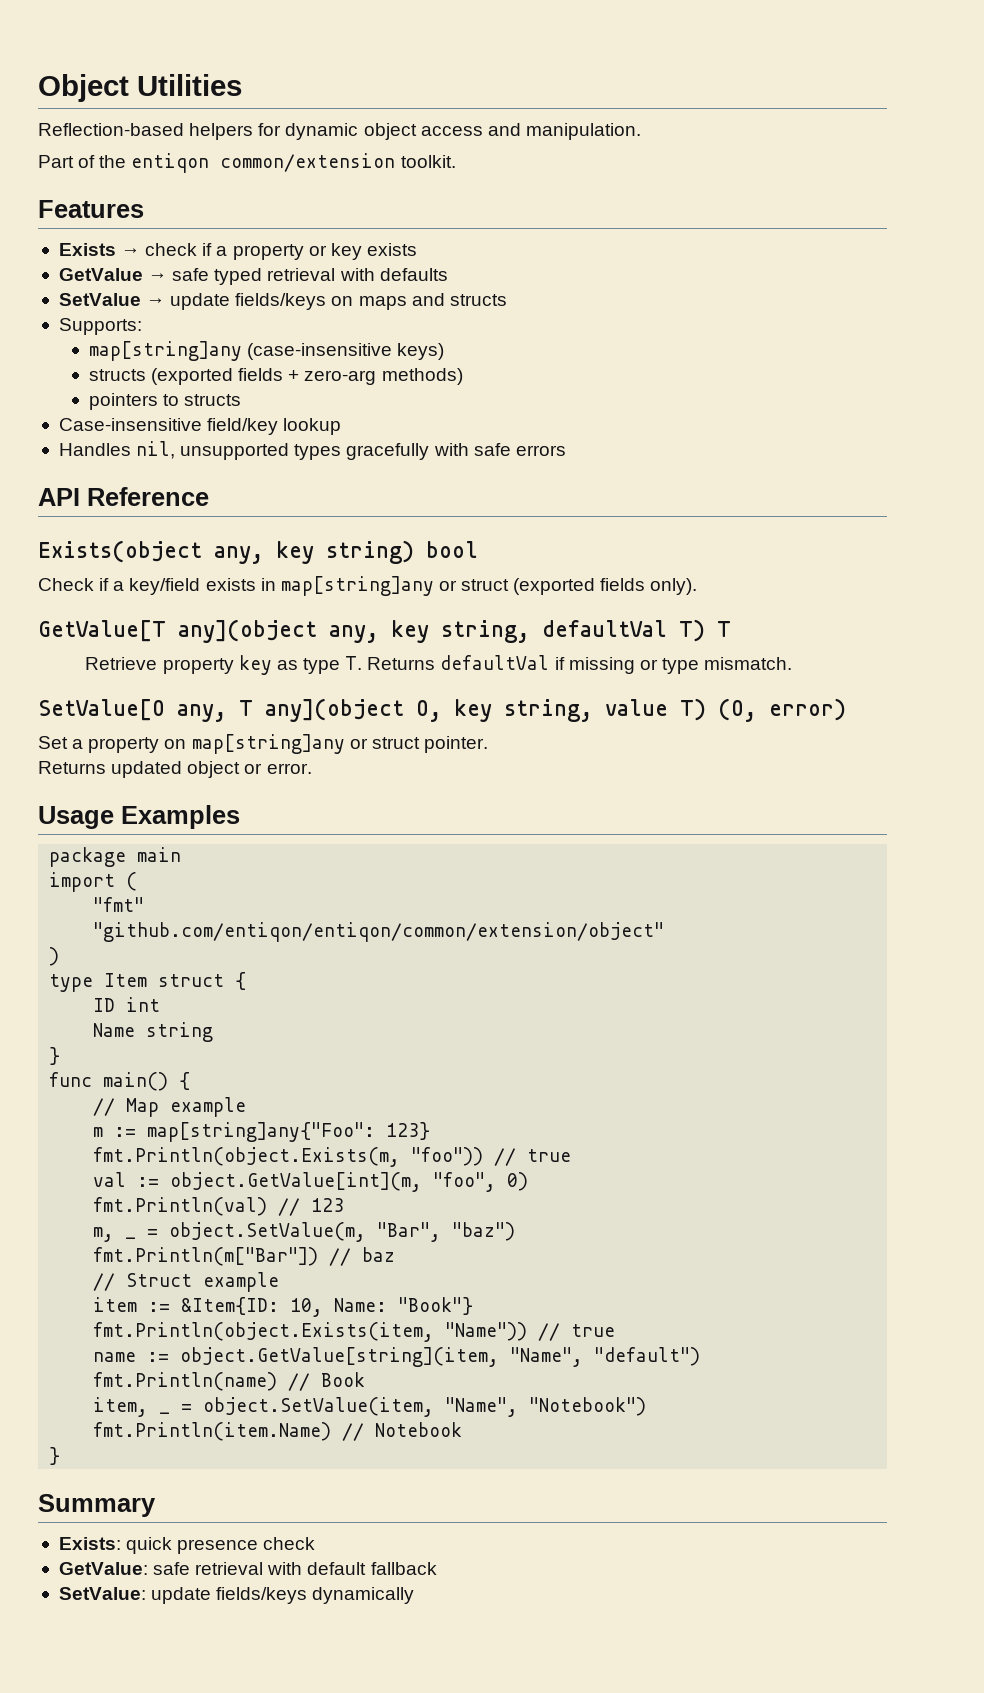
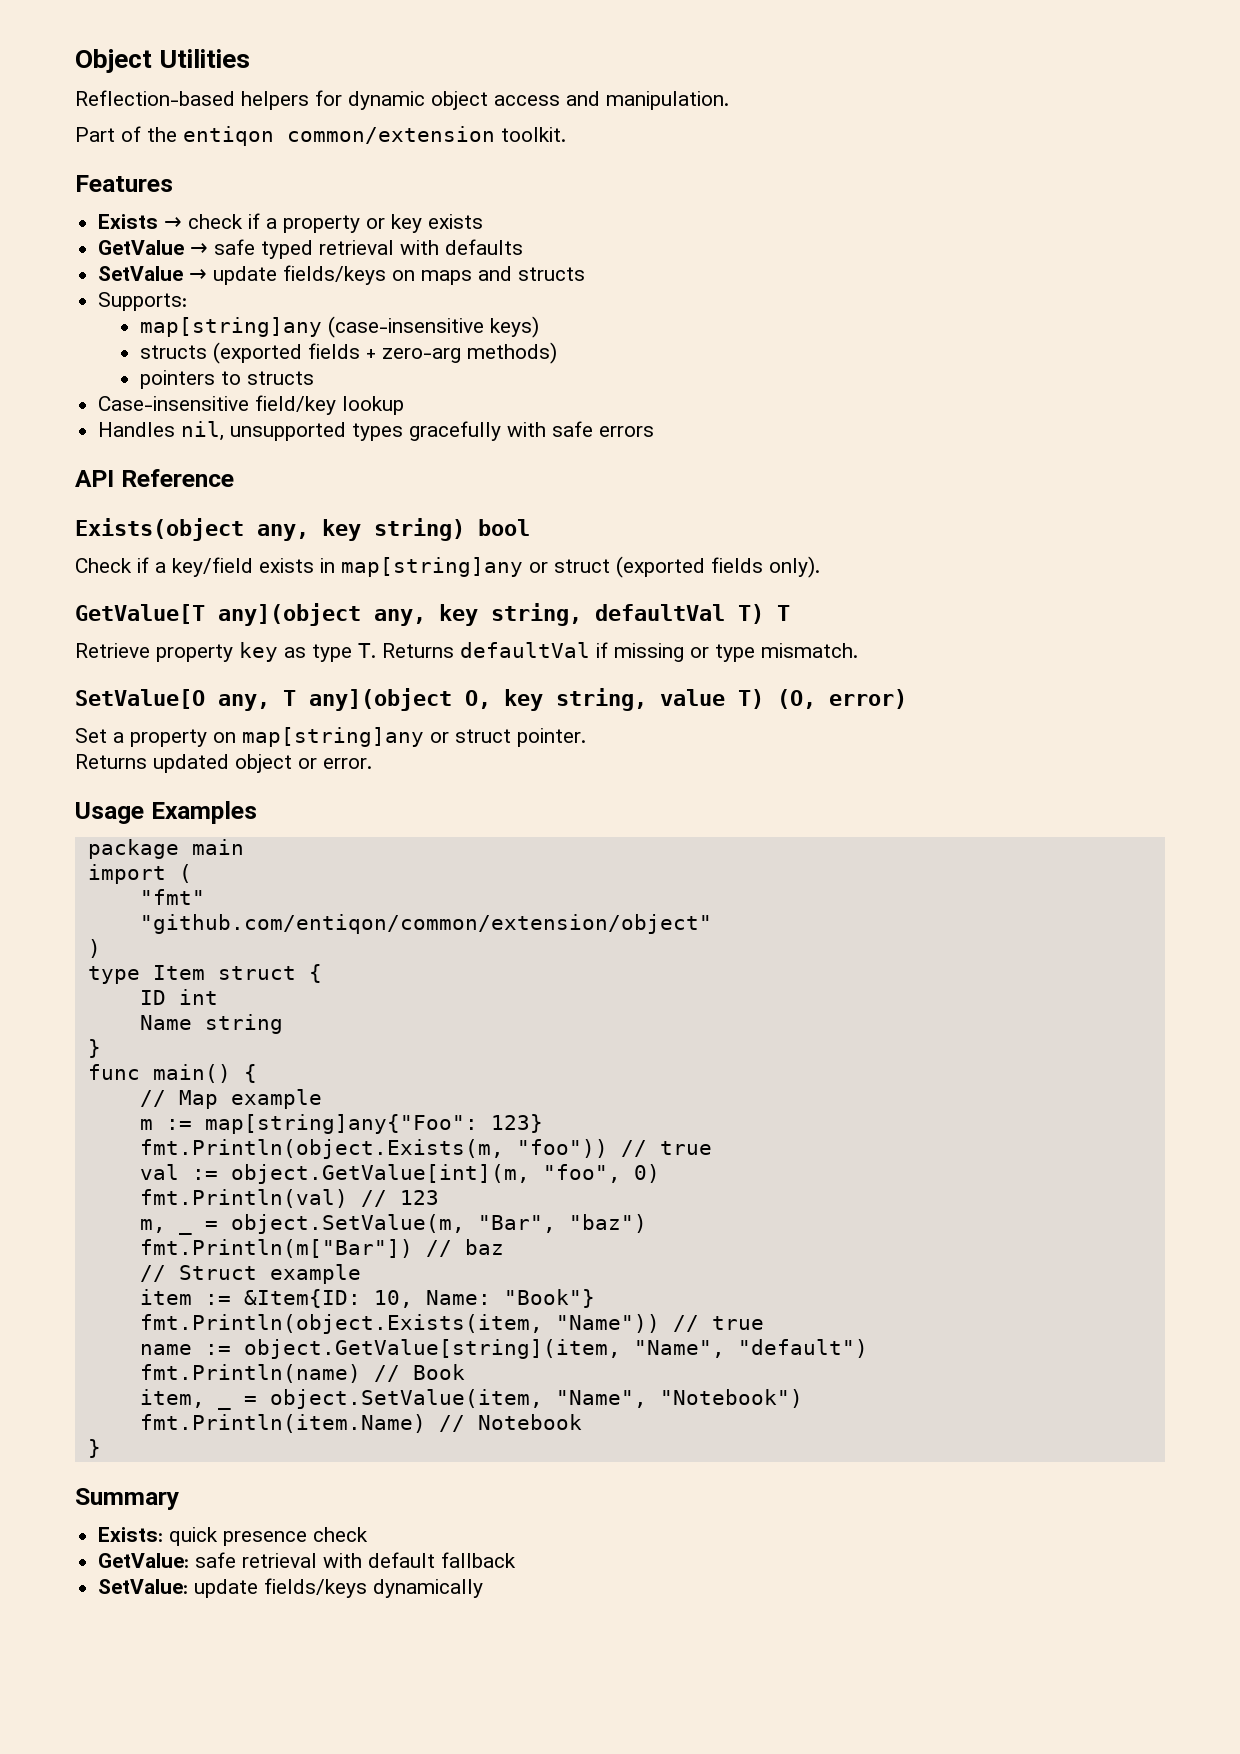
[93,922,665,942] "github.com/entiqon/entiqon/common/extension/object" -> [139,914,712,934] "github.com/entiqon/common/extension/object"

